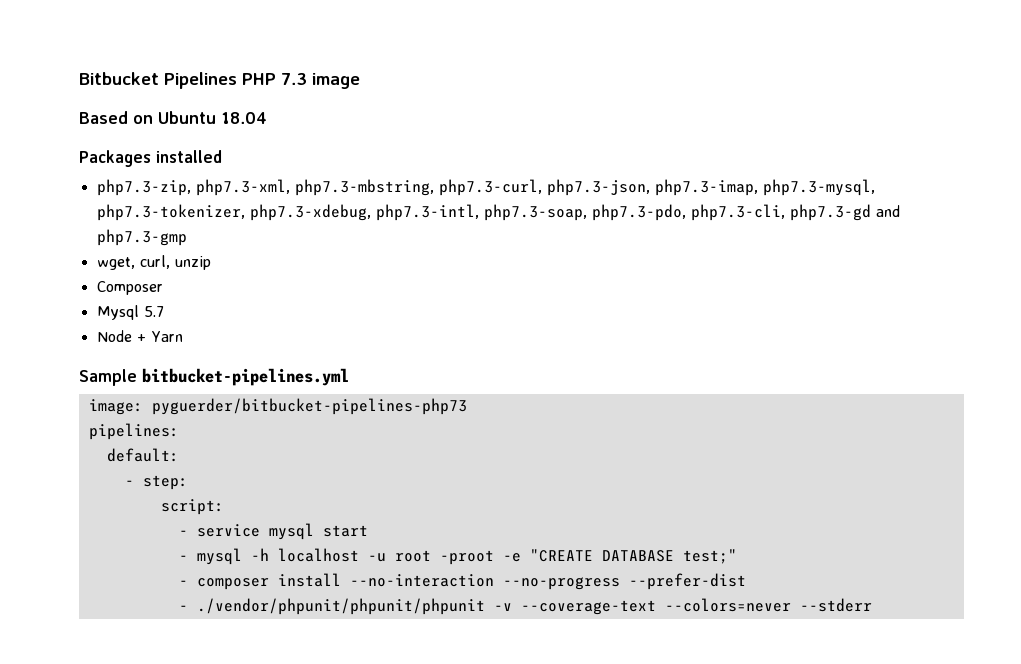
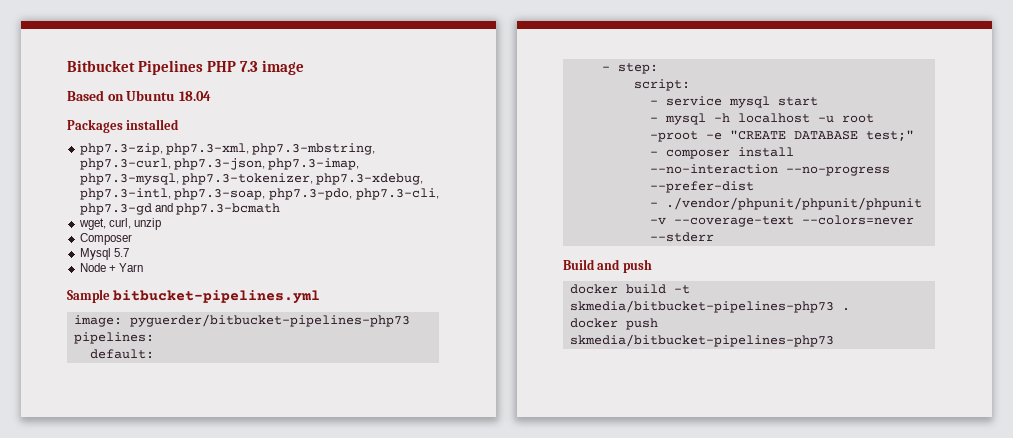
[96,229,187,246] php7.3-gmp -> [175,203,280,215] php7.3-bcmath
(872, 605) none -> [563,259,652,273] [569,284,690,294] [569,300,850,313] [569,318,658,330] [569,334,834,347] // Build and push // docker build -t skmedia/bitbucket-pipelines-php73 . // docker push skmedia/bitbucket-pipelines-php73

